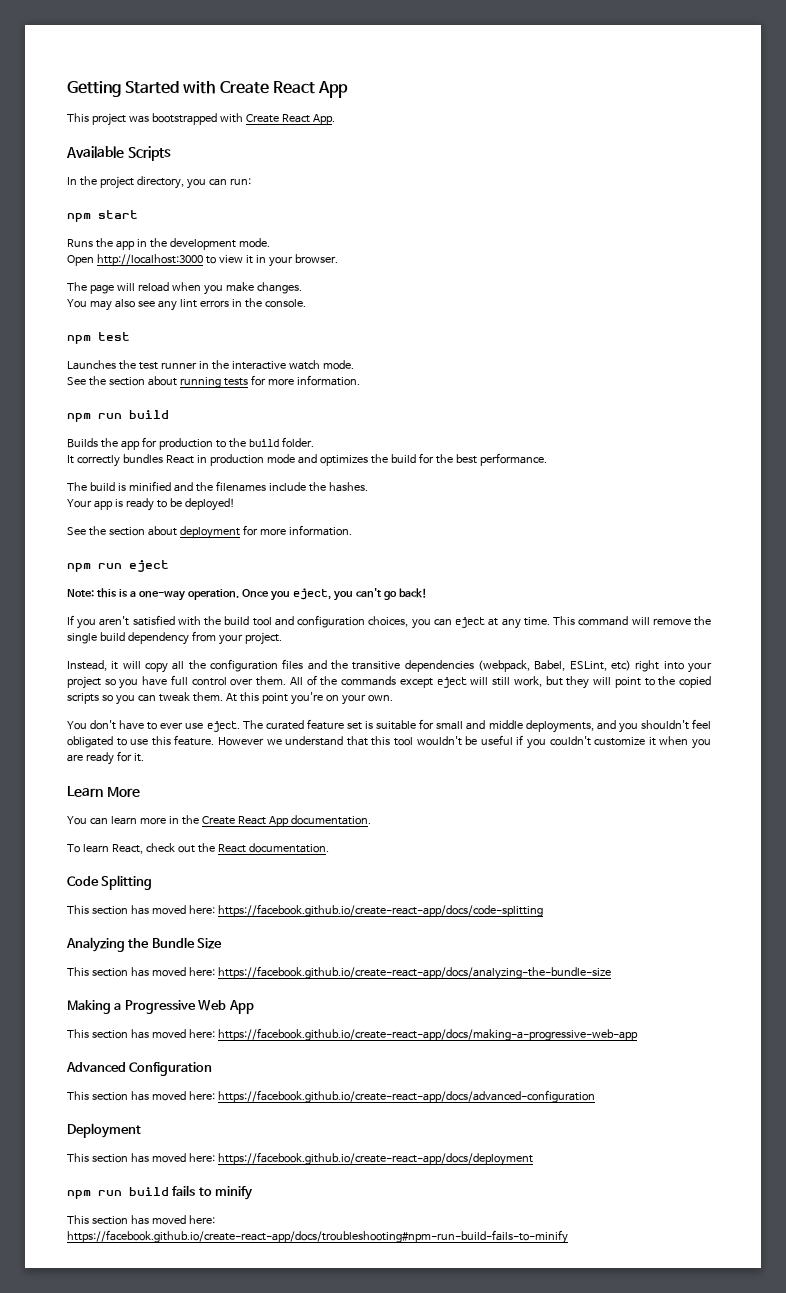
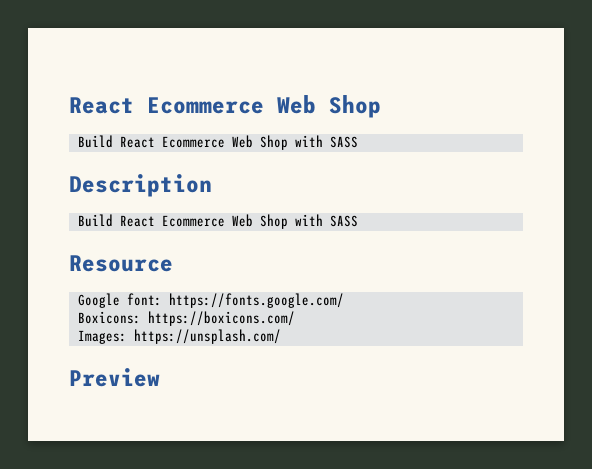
[67,81,348,98] [67,113,335,126] [66,146,171,161] [67,176,251,189] [67,210,138,222] [67,238,270,250] [67,254,338,267] [67,282,302,295] [67,298,306,311] [67,332,130,344] [67,360,354,370] [67,375,360,388] [67,410,169,422] [67,437,314,450] [67,453,547,467] [67,481,368,492] [67,498,235,511] [67,525,352,539] [67,560,169,572] [67,588,427,601] [67,615,711,629] [67,631,282,645] [67,659,712,673] [67,675,712,689] [67,692,393,705] [67,719,711,733] [67,735,712,749] [67,751,144,765] [67,786,140,797] [67,815,371,827] [67,843,329,854] [67,875,153,890] [67,904,543,917] [66,937,223,952] [67,966,611,980] [67,1000,254,1014] [67,1028,638,1041] [66,1062,213,1076] [67,1090,595,1103] [67,1123,141,1138] [67,1152,533,1166] [67,1185,254,1200] [67,1215,215,1225] [67,1230,568,1244] Getting Started with Create React App // This project was bootstrapped with Create React App. // Available Scripts // In the project directory, you can run: // npm start // Runs the app in the development mode. // Open http://localhost:3000 to view it in your browser. // The page will reload when you make changes. // You may also see any lint errors in the console. // npm test // Launches the test runner in the interactive watch mode. // See the section about running tests for more information. // npm run build // Builds the app for production to the build folder. // It correctly bundles React in production mode and optimizes the build for the best performance. // The build is minified and the filenames include the hashes. // Your app is ready to be deployed! // See the section about deployment for more information. // npm run eject // Note: this is a one-way operation. Once you eject, you can't go back! // If you aren't satisfied with the build tool and configuration choices, you can eject at any time. This command will remove the single build dependency from your project. // Instead, it will copy all the configuration files and the transitive dependencies (webpack, Babel, ESLint, etc) right into your project so you have full control over them. All of the commands except eject will still work, but they will point to the copied scripts so you can tweak them. At this point you're on your own. // You don't have to ever use eject. The curated feature set is suitable for small and middle deployments, and you shouldn't feel obligated to use this feature. However we understand that this tool wouldn't be useful if you couldn't customize it when you are ready for it. // Learn More // You can learn more in the Create React App documentation. // To learn React, check out the React documentation. // Code Splitting // This section has moved here: https://facebook.github.io/create-react-app/docs/code-splitting // Analyzing the Bundle Size // This section has moved here: https://facebook.github.io/create-react-app/docs/analyzing-the-bundle-size // Making a Progressive Web App // This section has moved here: https://facebook.github.io/create-react-app/docs/making-a-progressive-web-app // Advanced Configuration // This section has moved here: https://facebook.github.io/create-react-app/docs/advanced-configuration // Deployment // This section has moved here: https://facebook.github.io/create-react-app/docs/deployment // npm run build fails to minify // This section has moved here: https://facebook.github.io/create-react-app/docs/troubleshooting#npm-run-build-fails-to-minify -> [69,95,381,118] [77,135,358,150] [69,174,212,197] [77,214,358,229] [69,255,173,272] [77,293,344,308] [77,311,295,326] [77,329,281,344] [69,368,160,387] React Ecommerce Web Shop // Build React Ecommerce Web Shop with SASS // Description // Build React Ecommerce Web Shop with SASS // Resource // Google font: https://fonts.google.com/ // Boxicons: https://boxicons.com/ // Images: https://unsplash.com/ // Preview

